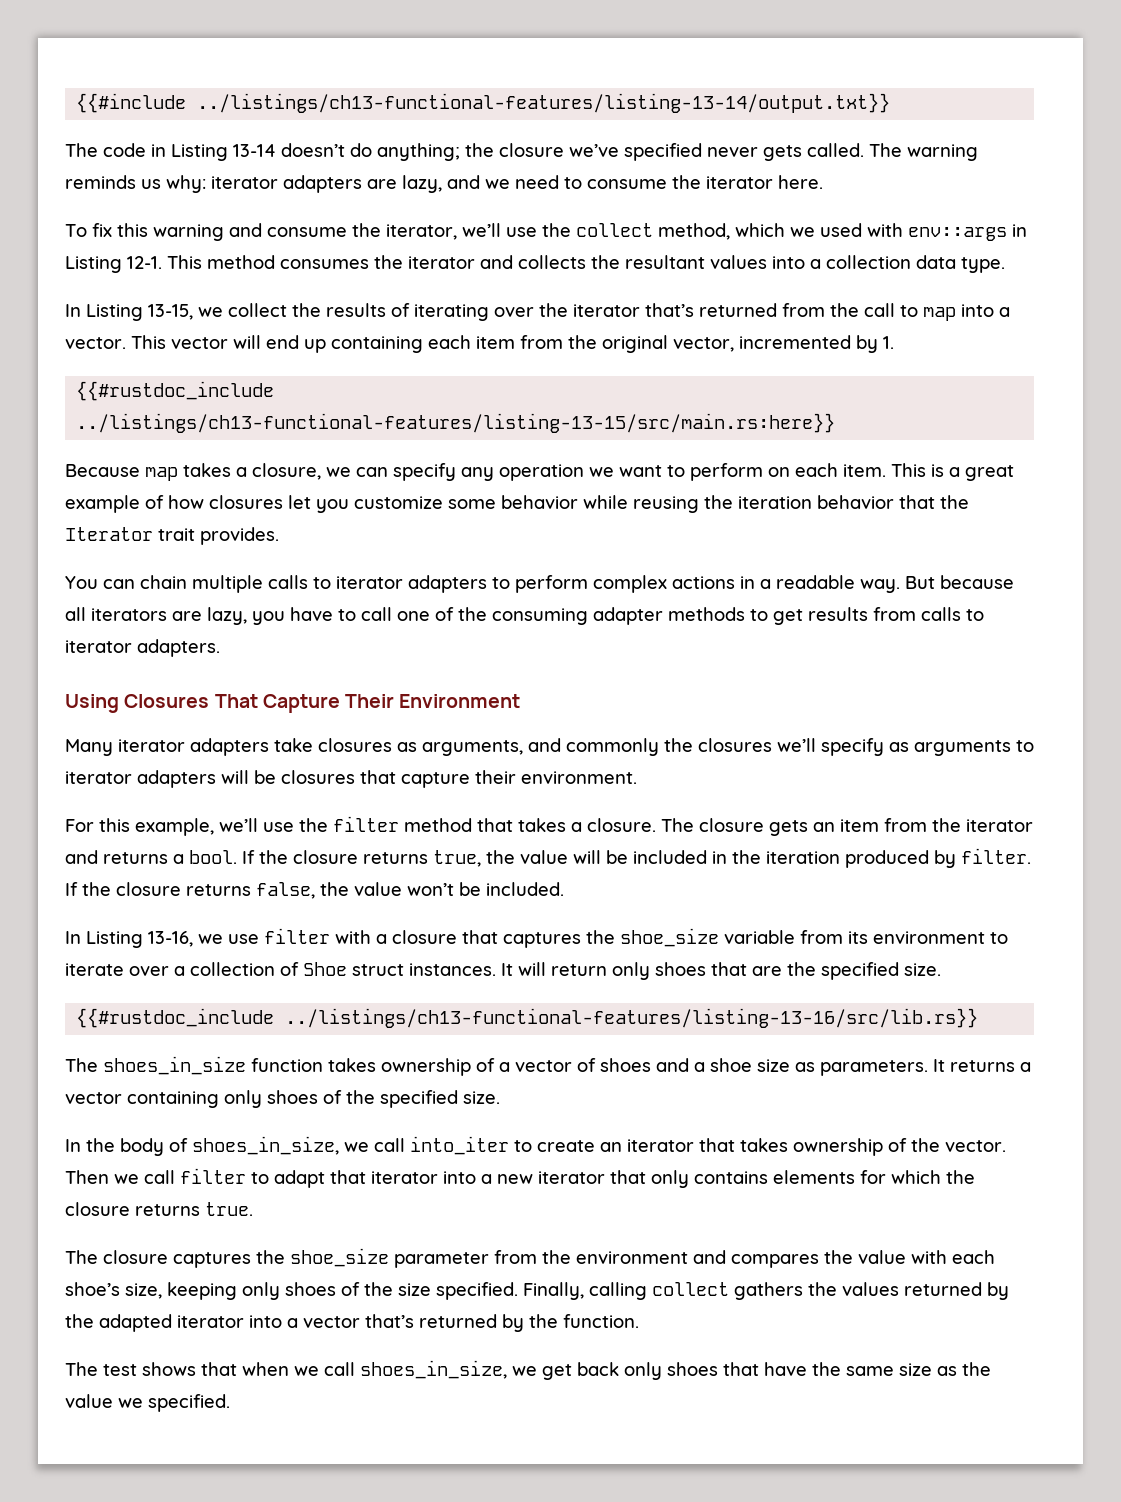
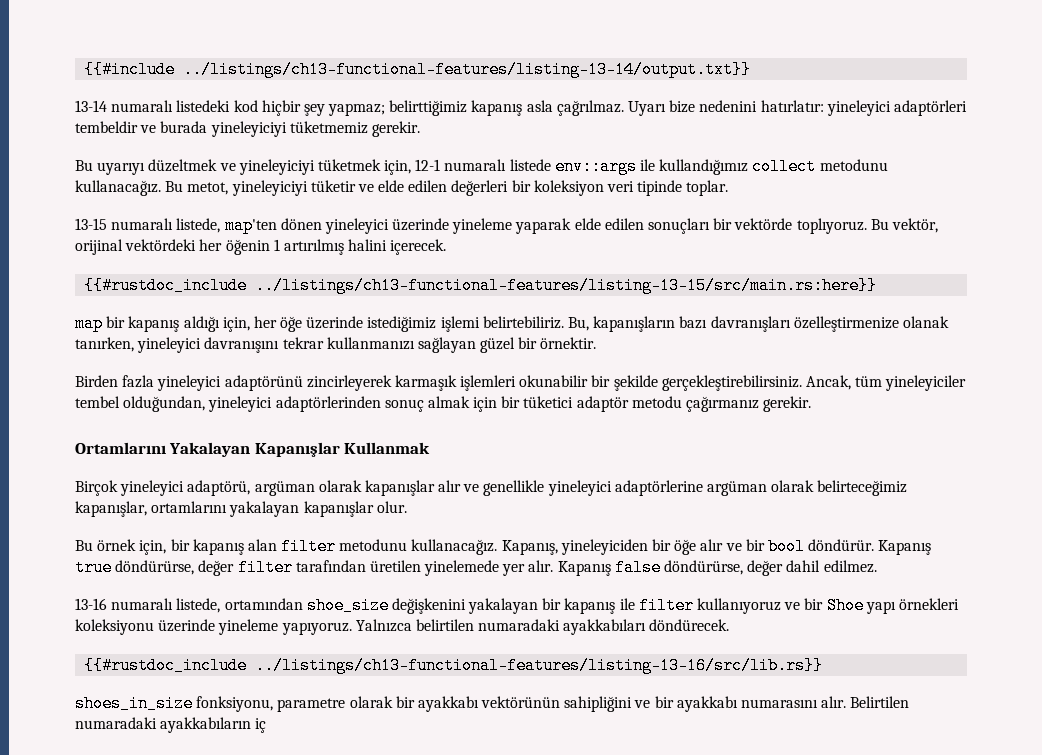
[65,143,978,161] [65,175,823,193] [65,223,1027,241] [65,255,1005,273] [65,303,1010,321] [65,335,894,353] [76,381,275,401] [76,413,836,433] [65,463,1014,481] [65,495,969,513] [65,527,279,545] [65,575,1014,593] [65,607,984,625] [65,639,220,657] [65,694,521,713] [65,738,1034,756] [65,770,637,788] [65,816,1033,836] [65,848,1031,868] [65,882,564,899] [65,928,1008,948] [65,962,941,980] [76,1008,979,1028] [65,1056,1031,1076] [65,1090,500,1108] [65,1136,1006,1156] [65,1168,975,1188] [65,1202,253,1216] [65,1248,995,1268] [65,1282,1009,1300] [65,1314,639,1332] [65,1360,991,1380] [65,1394,230,1412] The code in Listing 13-14 doesn’t do anything; the closure we’ve specified never gets called. The warning reminds us why: iterator adapters are lazy, and we need to consume the iterator here. // To fix this warning and consume the iterator, we’ll use the collect method, which we used with env::args in Listing 12-1. This method consumes the iterator and collects the resultant values into a collection data type. // In Listing 13-15, we collect the results of iterating over the iterator that’s returned from the call to map into a vector. This vector will end up containing each item from the original vector, incremented by 1. // {{#rustdoc_include ../listings/ch13-functional-features/listing-13-15/src/main.rs:here}} // Because map takes a closure, we can specify any operation we want to perform on each item. This is a great example of how closures let you customize some behavior while reusing the iteration behavior that the Iterator trait provides. // You can chain multiple calls to iterator adapters to perform complex actions in a readable way. But because all iterators are lazy, you have to call one of the consuming adapter methods to get results from calls to iterator adapters. // Using Closures That Capture Their Environment // Many iterator adapters take closures as arguments, and commonly the closures we’ll specify as arguments to iterator adapters will be closures that capture their environment. // For this example, we’ll use the filter method that takes a closure. The closure gets an item from the iterator and returns a bool. If the closure returns true, the value will be included in the iteration produced by filter. If the closure returns false, the value won’t be included. // In Listing 13-16, we use filter with a closure that captures the shoe_size variable from its environment to iterate over a collection of Shoe struct instances. It will return only shoes that are the specified size. // {{#rustdoc_include ../listings/ch13-functional-features/listing-13-16/src/lib.rs}} // The shoes_in_size function takes ownership of a vector of shoes and a shoe size as parameters. It returns a vector containing only shoes of the specified size. // In the body of shoes_in_size, we call into_iter to create an iterator that takes ownership of the vector. Then we call filter to adapt that iterator into a new iterator that only contains elements for which the closure returns true. // The closure captures the shoe_size parameter from the environment and compares the value with each shoe’s size, keeping only shoes of the size specified. Finally, calling collect gathers the values returned by the adapted iterator into a vector that’s returned by the function. // The test shows that when we call shoes_in_size, we get back only shoes that have the same size as the value we specified. -> [75,100,967,116] [75,121,420,137] [75,158,888,175] [75,180,729,196] [75,217,938,234] [75,239,447,255] [84,277,878,294] [75,315,949,332] [75,337,597,353] [75,375,967,391] [75,396,812,412] [75,442,431,457] [75,480,908,496] [75,501,407,517] [75,538,932,555] [75,559,877,576] [75,597,959,614] [75,619,730,635] [84,657,824,674] [75,695,910,712] [75,717,267,733] 13-14 numaralı listedeki kod hiçbir şey yapmaz; belirttiğimiz kapanış asla çağrılmaz. Uyarı bize nedenini hatırlatır: yineleyici adaptörleri tembeldir ve burada yineleyiciyi tüketmemiz gerekir. // Bu uyarıyı düzeltmek ve yineleyiciyi tüketmek için, 12-1 numaralı listede env::args ile kullandığımız collect metodunu kullanacağız. Bu metot, yineleyiciyi tüketir ve elde edilen değerleri bir koleksiyon veri tipinde toplar. // 13-15 numaralı listede, map'ten dönen yineleyici üzerinde yineleme yaparak elde edilen sonuçları bir vektörde toplıyoruz. Bu vektör, orijinal vektördeki her öğenin 1 artırılmış halini içerecek. // {{#rustdoc_include ../listings/ch13-functional-features/listing-13-15/src/main.rs:here}} // map bir kapanış aldığı için, her öğe üzerinde istediğimiz işlemi belirtebiliriz. Bu, kapanışların bazı davranışları özelleştirmenize olanak tanırken, yineleyici davranışını tekrar kullanmanızı sağlayan güzel bir örnektir. // Birden fazla yineleyici adaptörünü zincirleyerek karmaşık işlemleri okunabilir bir şekilde gerçekleştirebilirsiniz. Ancak, tüm yineleyiciler tembel olduğundan, yineleyici adaptörlerinden sonuç almak için bir tüketici adaptör metodu çağırmanız gerekir. // Ortamlarını Yakalayan Kapanışlar Kullanmak // Birçok yineleyici adaptörü, argüman olarak kapanışlar alır ve genellikle yineleyici adaptörlerine argüman olarak belirteceğimiz kapanışlar, ortamlarını yakalayan kapanışlar olur. // Bu örnek için, bir kapanış alan filter metodunu kullanacağız. Kapanış, yineleyiciden bir öğe alır ve bir bool döndürür. Kapanış true döndürürse, değer filter tarafından üretilen yinelemede yer alır. Kapanış false döndürürse, değer dahil edilmez. // 13-16 numaralı listede, ortamından shoe_size değişkenini yakalayan bir kapanış ile filter kullanıyoruz ve bir Shoe yapı örnekleri koleksiyonu üzerinde yineleme yapıyoruz. Yalnızca belirtilen numaradaki ayakkabıları döndürecek. // {{#rustdoc_include ../listings/ch13-functional-features/listing-13-16/src/lib.rs}} // shoes_in_size fonksiyonu, parametre olarak bir ayakkabı vektörünün sahipliğini ve bir ayakkabı numarasını alır. Belirtilen numaradaki ayakkabıların iç

